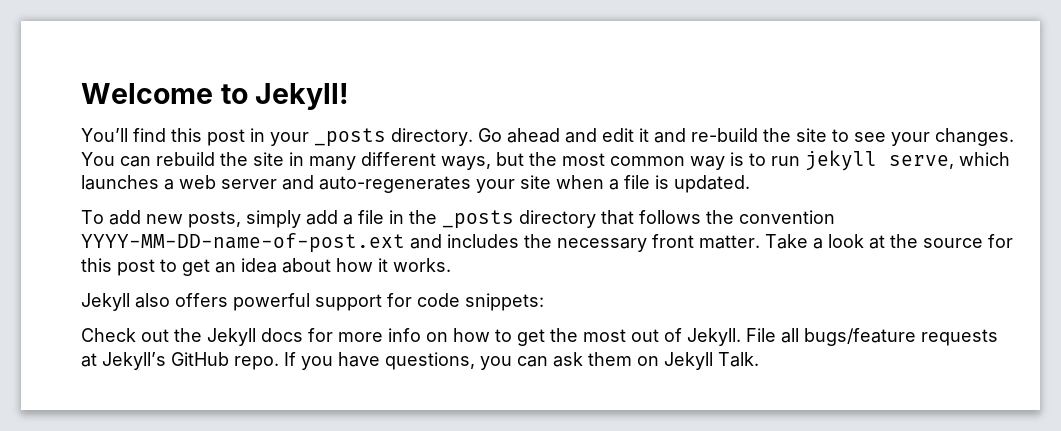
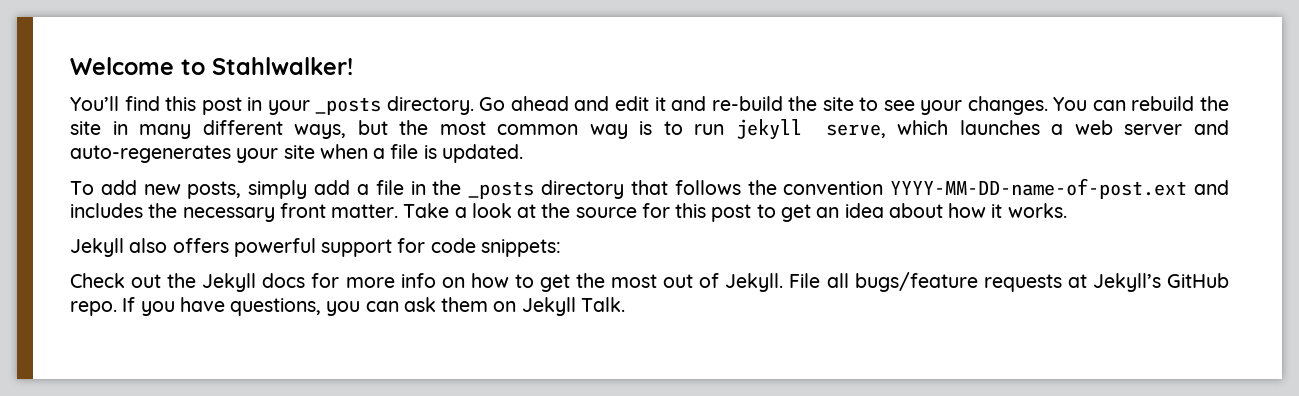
[255,83,350,110] Jekyll! -> [212,57,353,75] Stahlwalker!

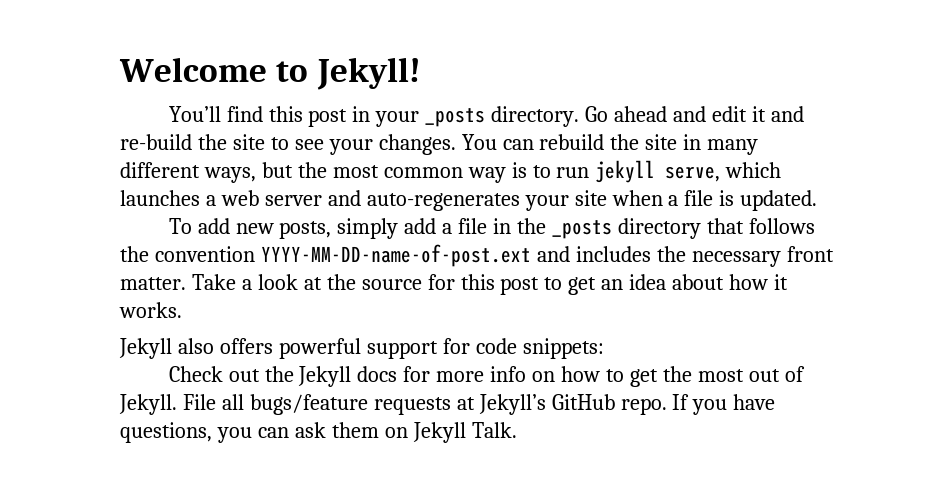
[212,57,353,75] Stahlwalker! -> [316,57,421,90] Jekyll!

